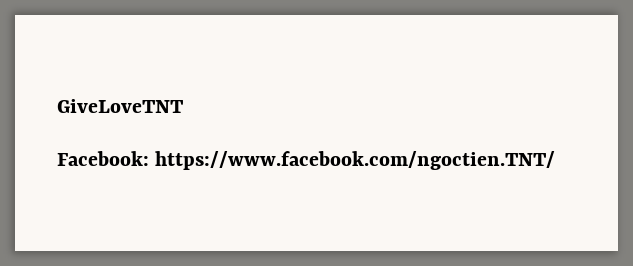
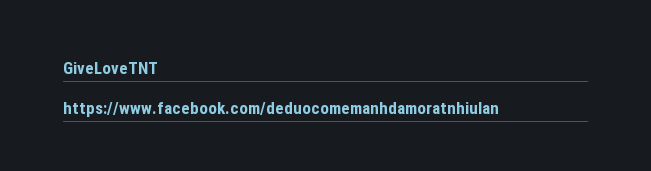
[57,151,556,170] Facebook: https://www.facebook.com/ngoctien.TNT/ -> [63,102,499,117] https://www.facebook.com/deduocomemanhdamoratnhiulan

